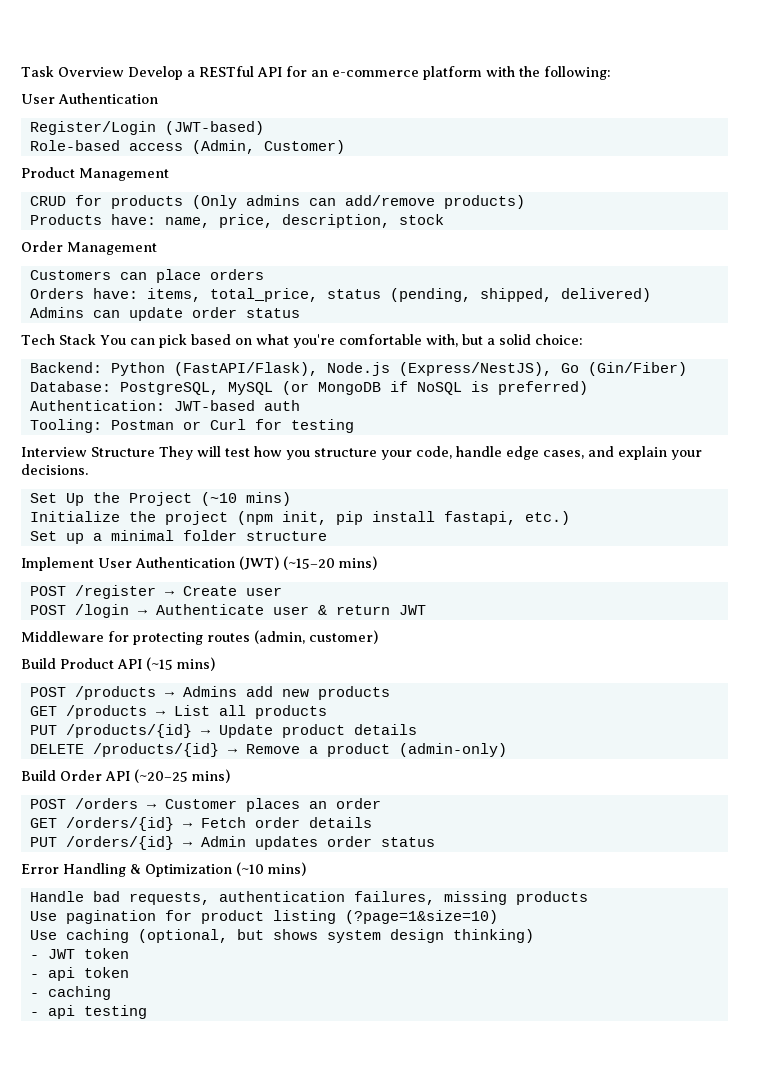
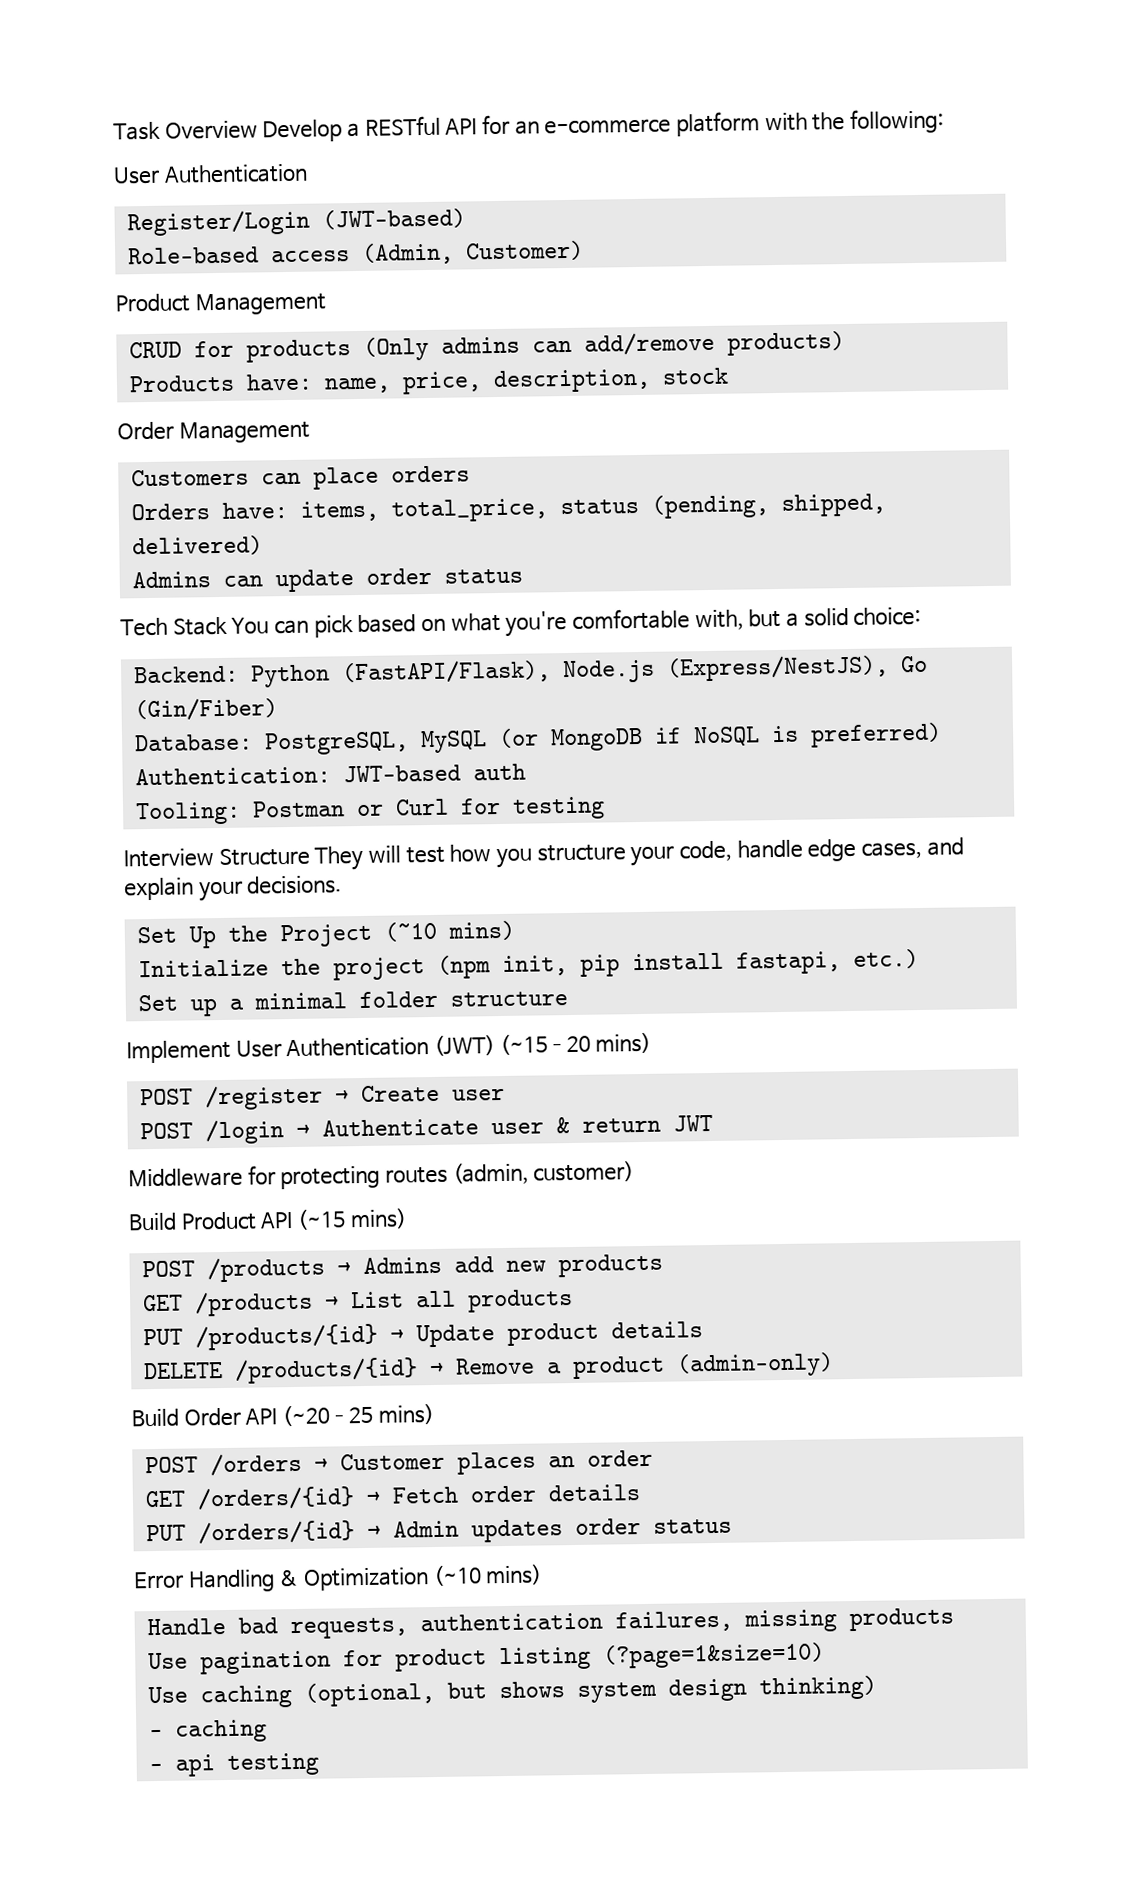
[29,948,129,959] [29,967,129,981] // - JWT token // - api token -> (877, 1688) none

